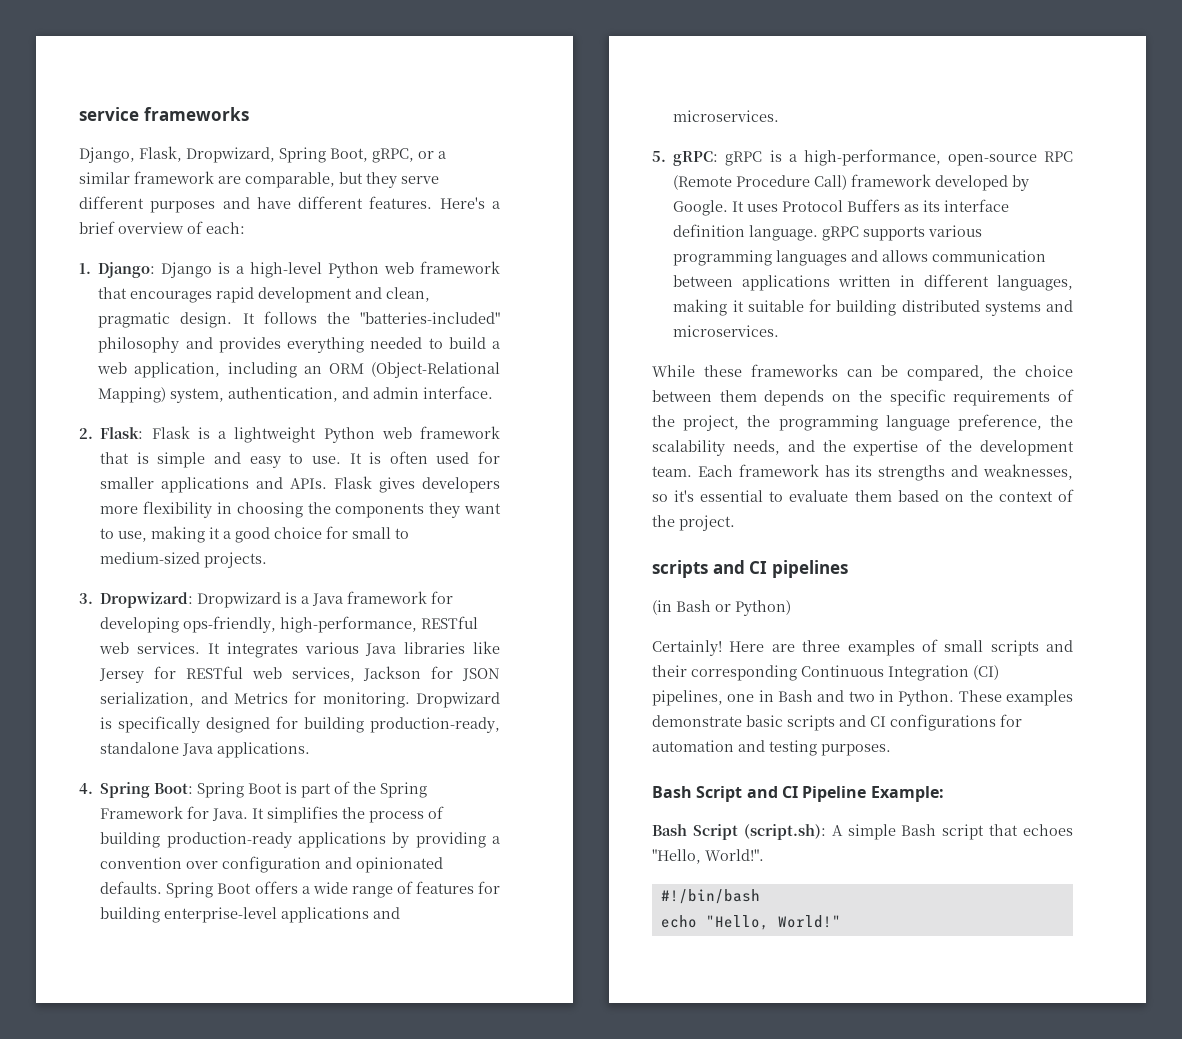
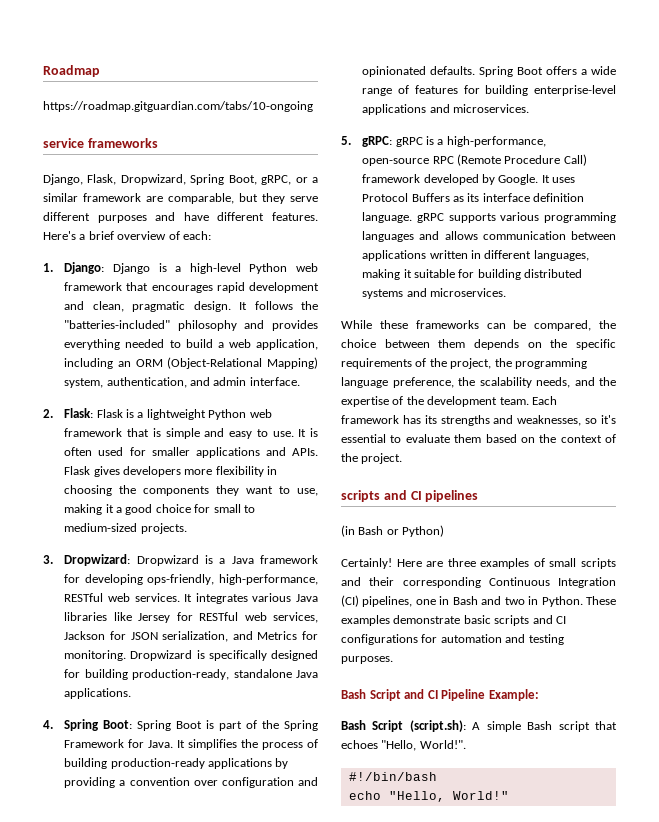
(79, 114) none -> [43,65,100,77] [43,101,313,112] Roadmap // https://roadmap.gitguardian.com/tabs/10-ongoing //

